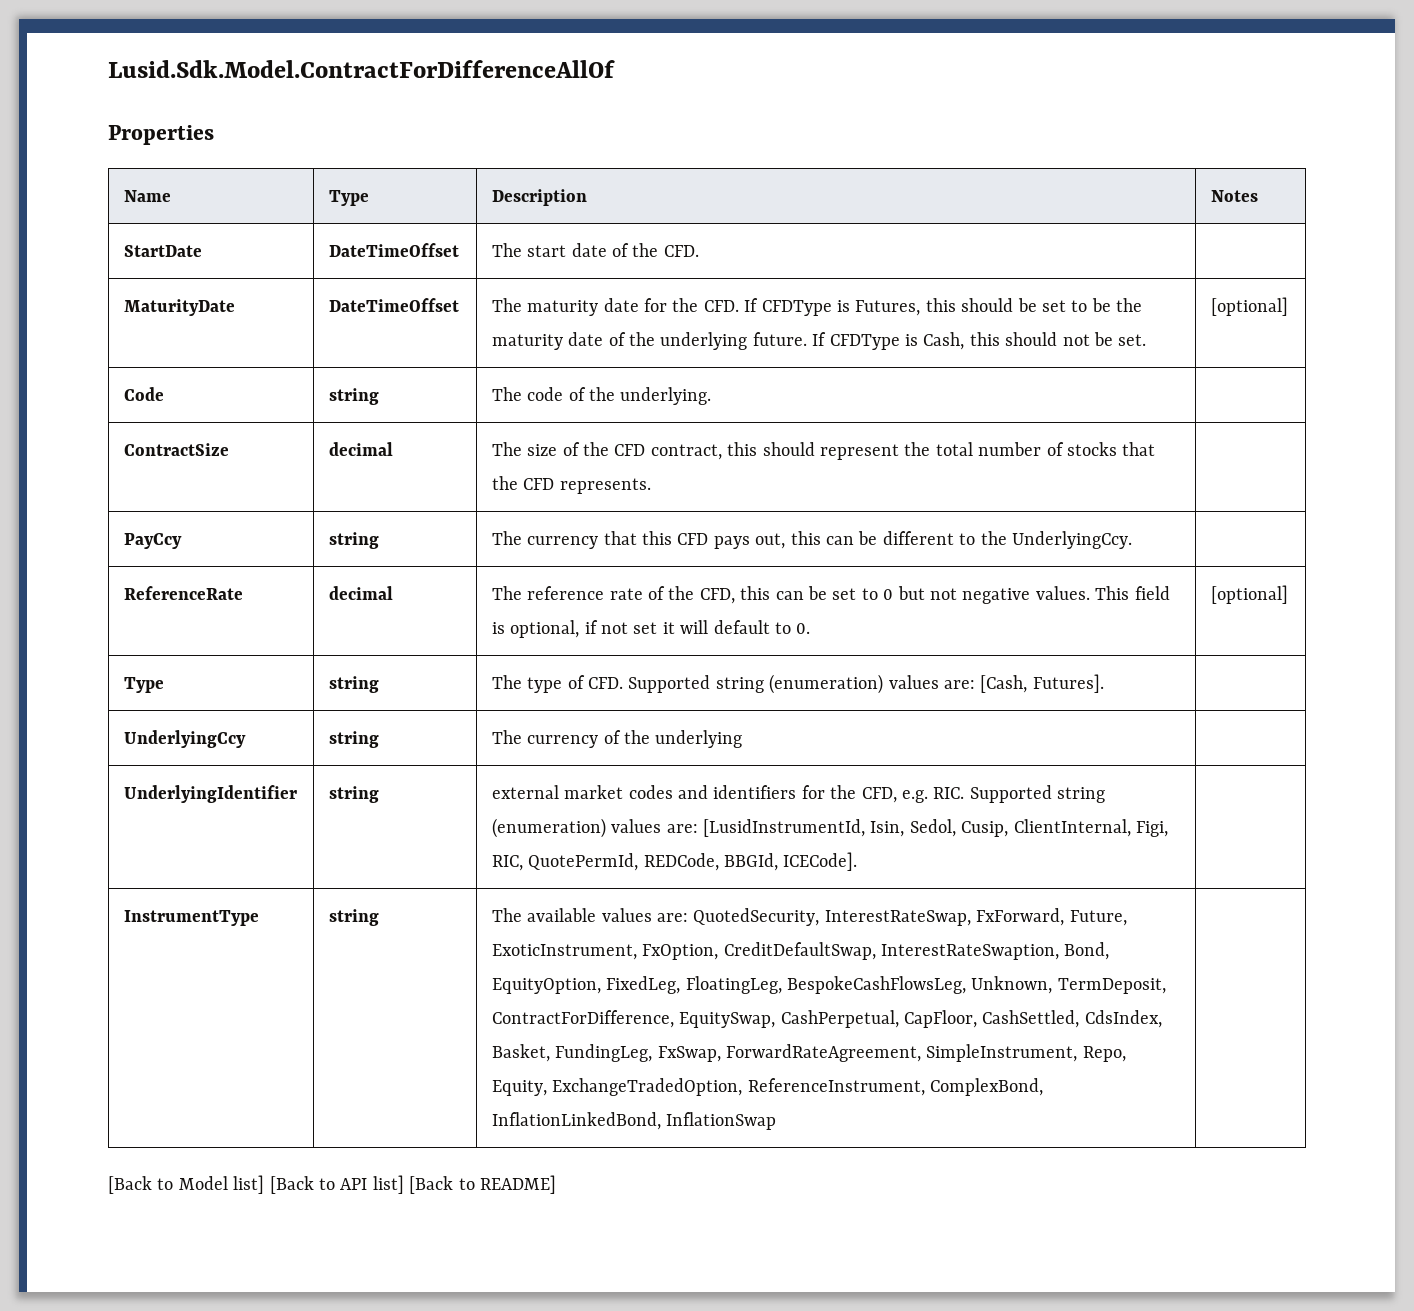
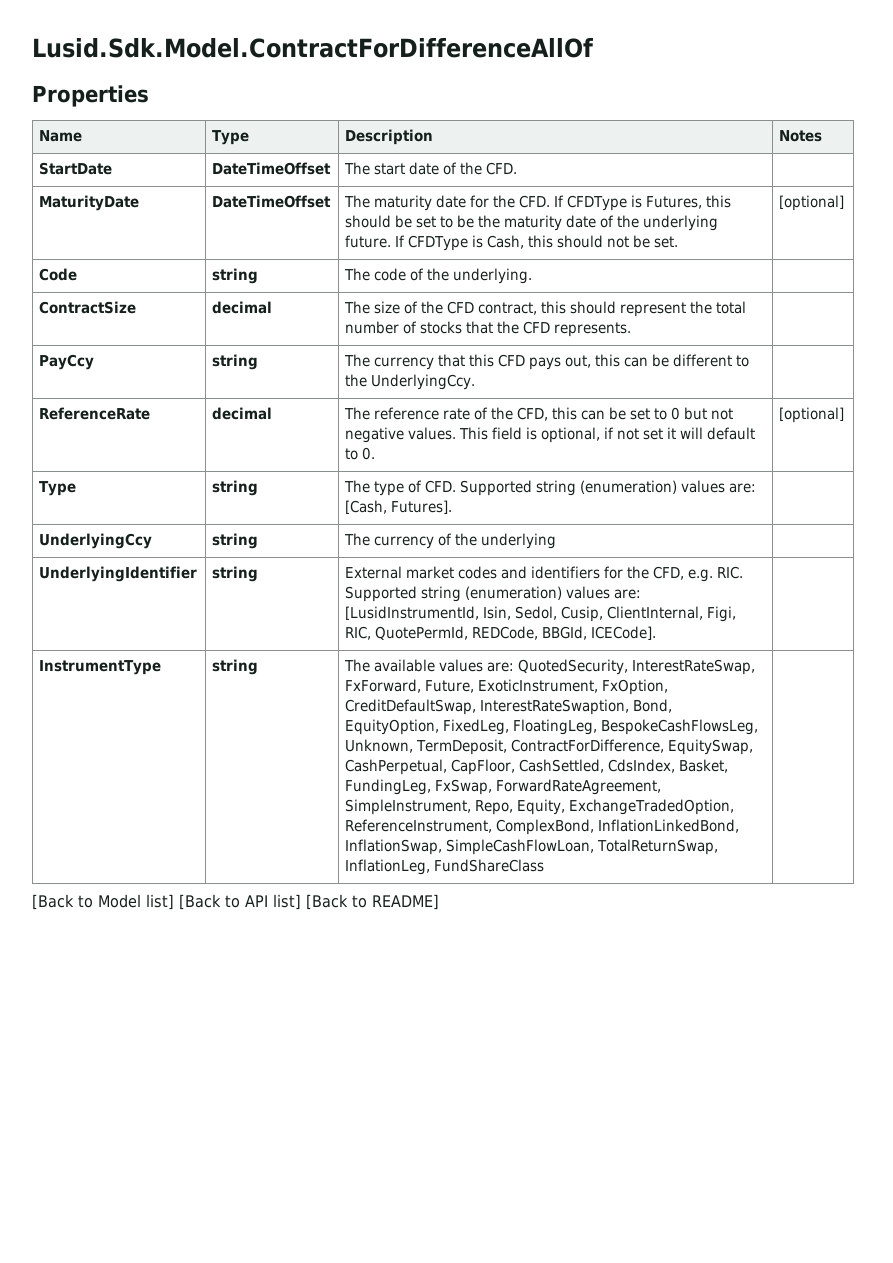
[491,785,559,799] external -> [345,566,403,579] External
[666,1112,777,1130] InflationSwap -> [345,839,719,855] [345,859,545,875] InflationSwap, SimpleCashFlowLoan, TotalReturnSwap, InflationLeg, FundShareClass

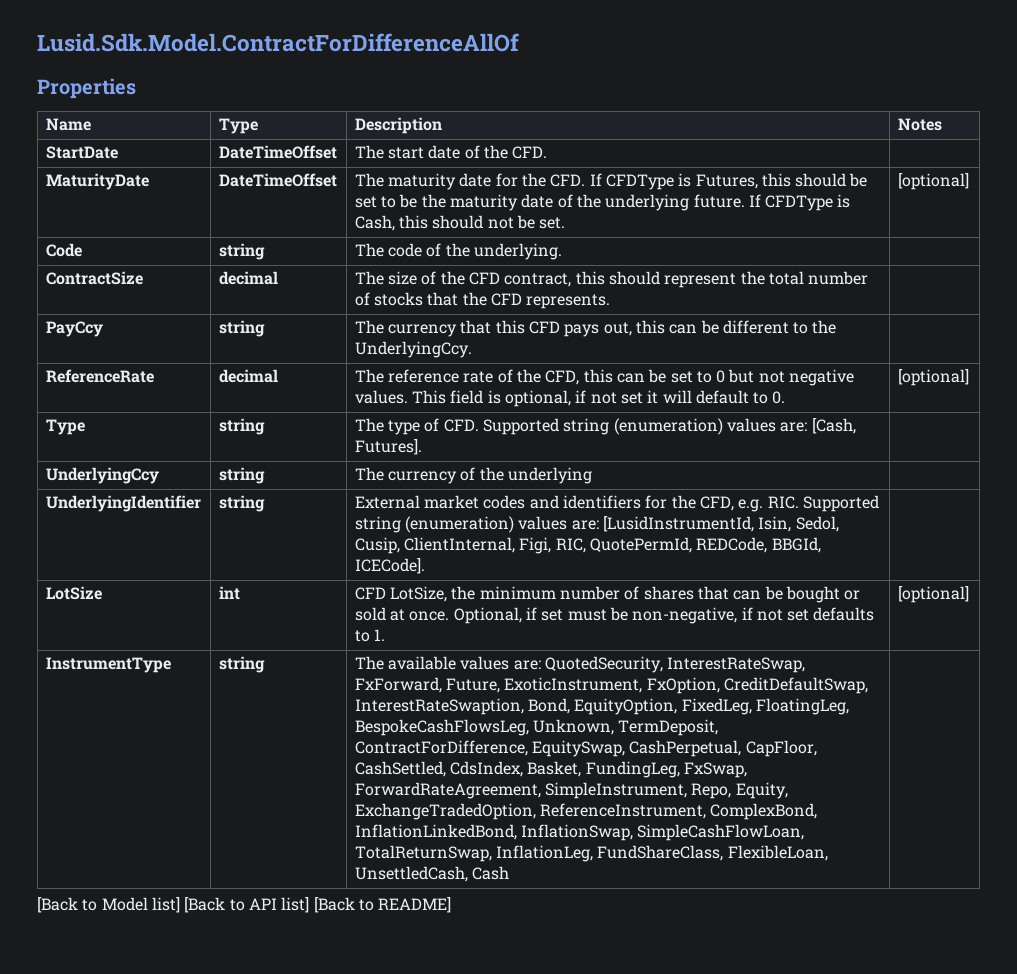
(657, 633) none -> [45,586,102,600] [218,586,240,600] [354,586,861,603] [354,607,875,624] [354,629,385,642] [897,586,969,603] // LotSize | int | CFD LotSize, the minimum number of shares that can be bought or sold at once. Optional, if set must be non-negative, if not set defaults to 1. | [optional]
[434,859,545,872] FundShareClass -> [597,845,828,861] [354,866,509,882] FundShareClass, FlexibleLoan, UnsettledCash, Cash

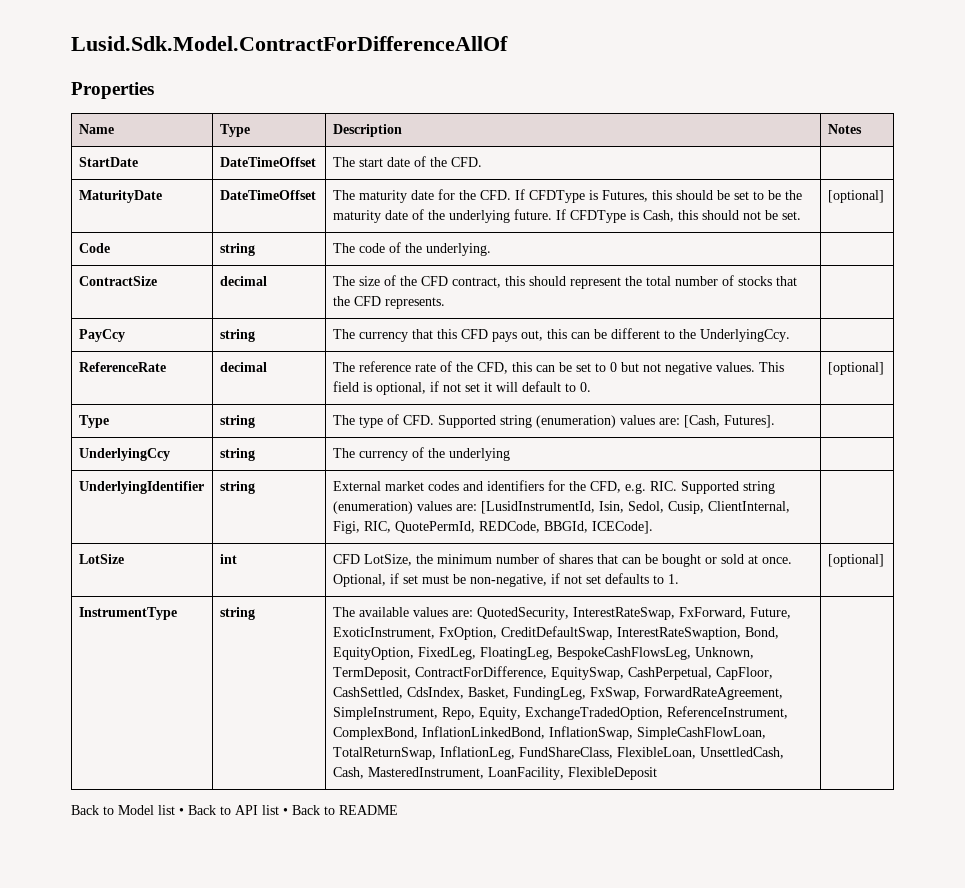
[471,866,509,880] [37,897,452,913] Cash | // [Back to Model list] [Back to API list] [Back to README] -> [332,767,657,780] [71,805,398,815] Cash, MasteredInstrument, LoanFacility, FlexibleDeposit | // Back to Model list • Back to API list • Back to README

